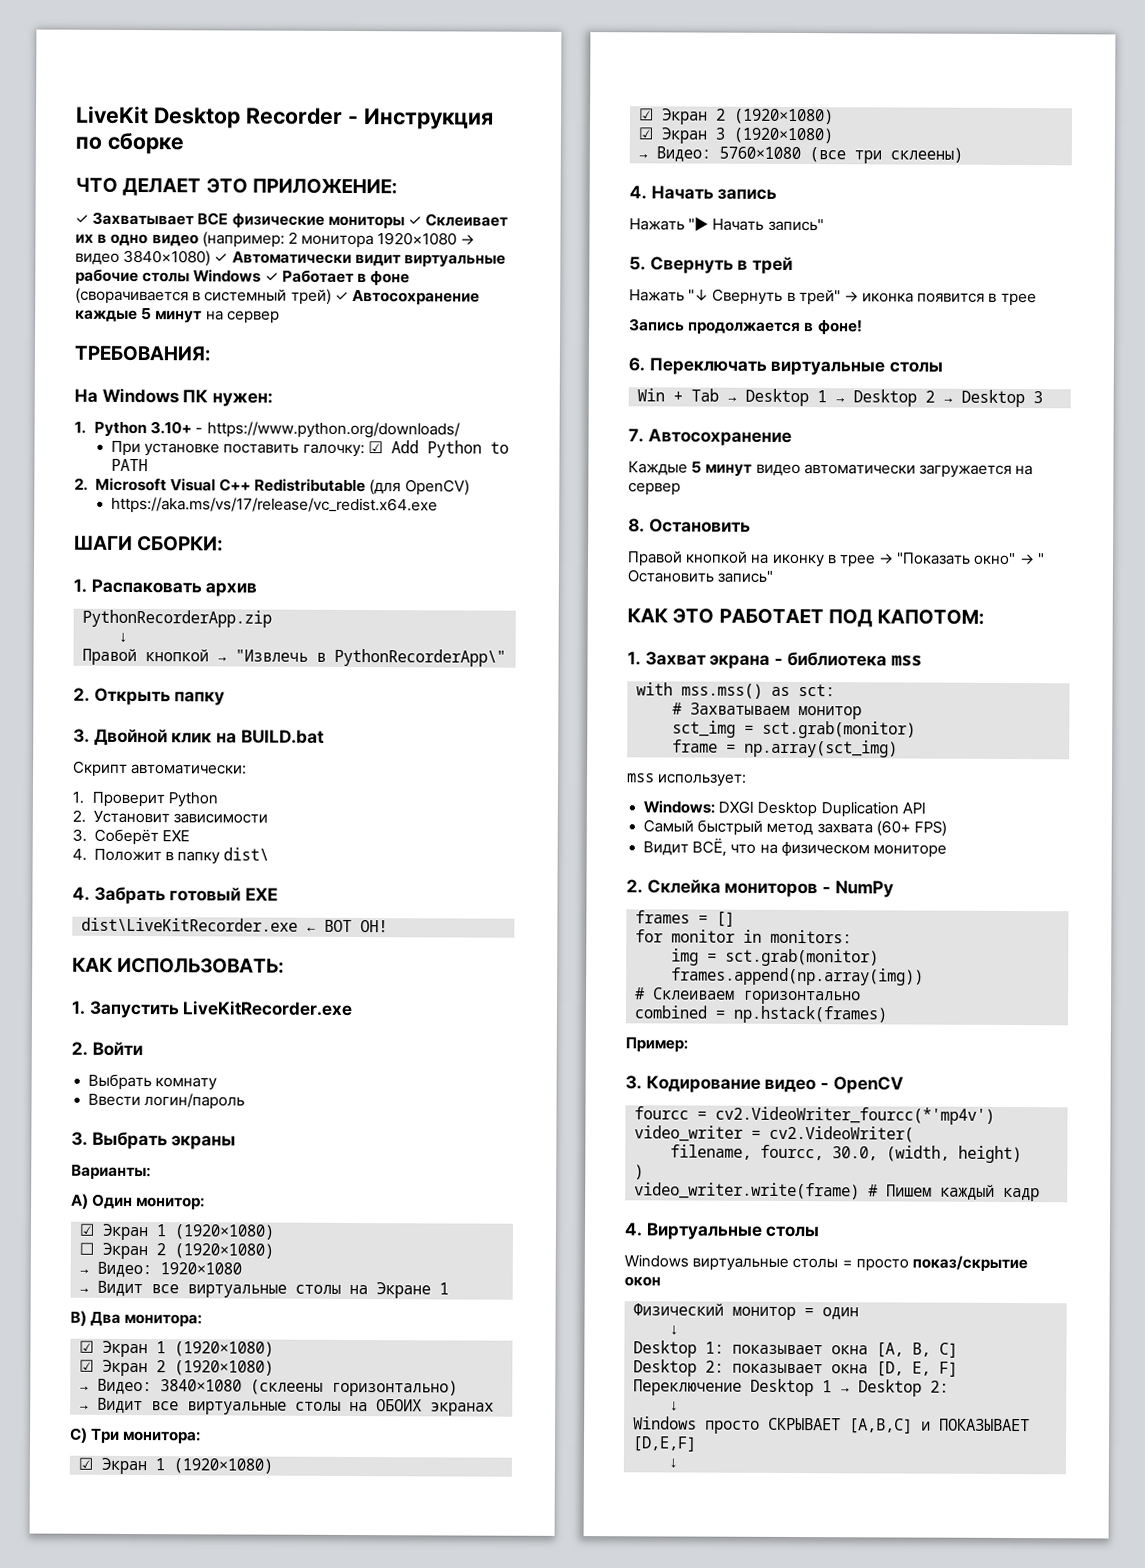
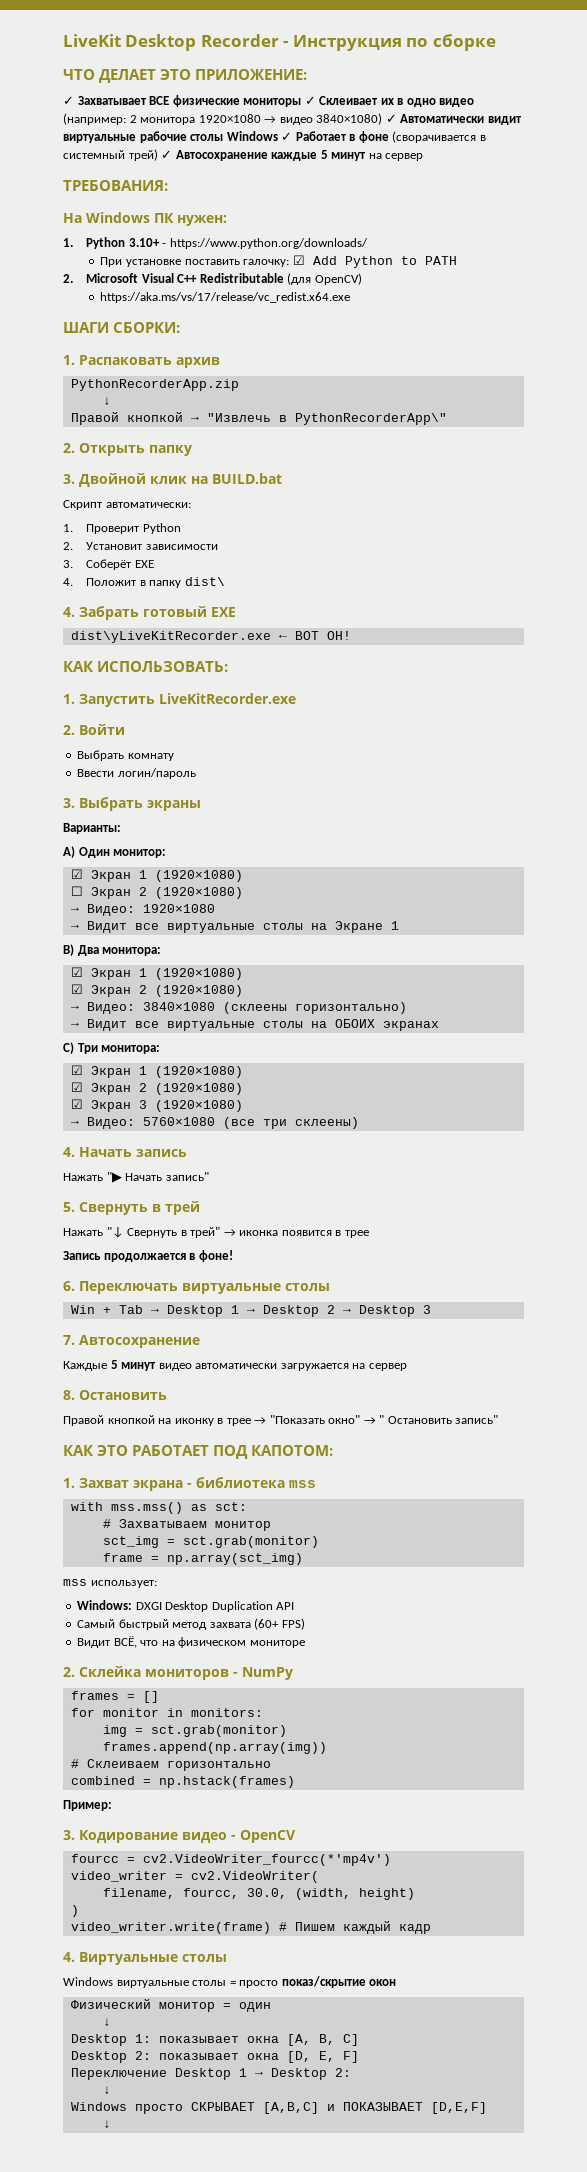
[81,917,299,932] dist\LiveKitRecorder.exe -> [70,631,271,643] dist\уLiveKitRecorder.exe

